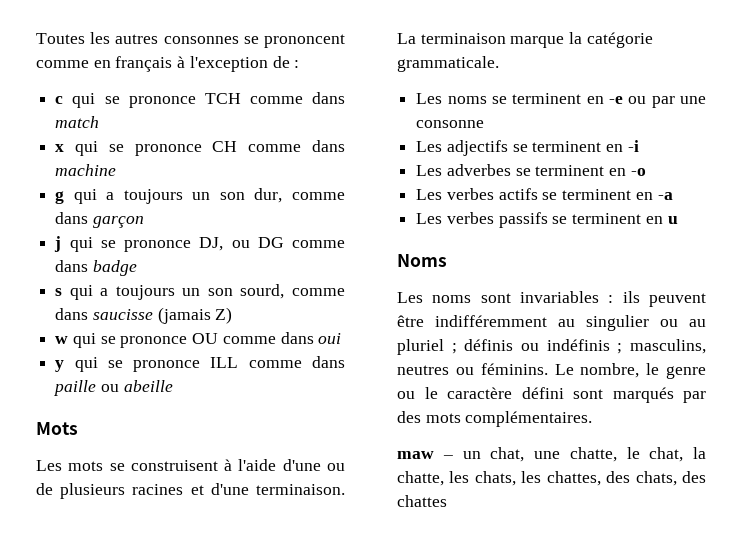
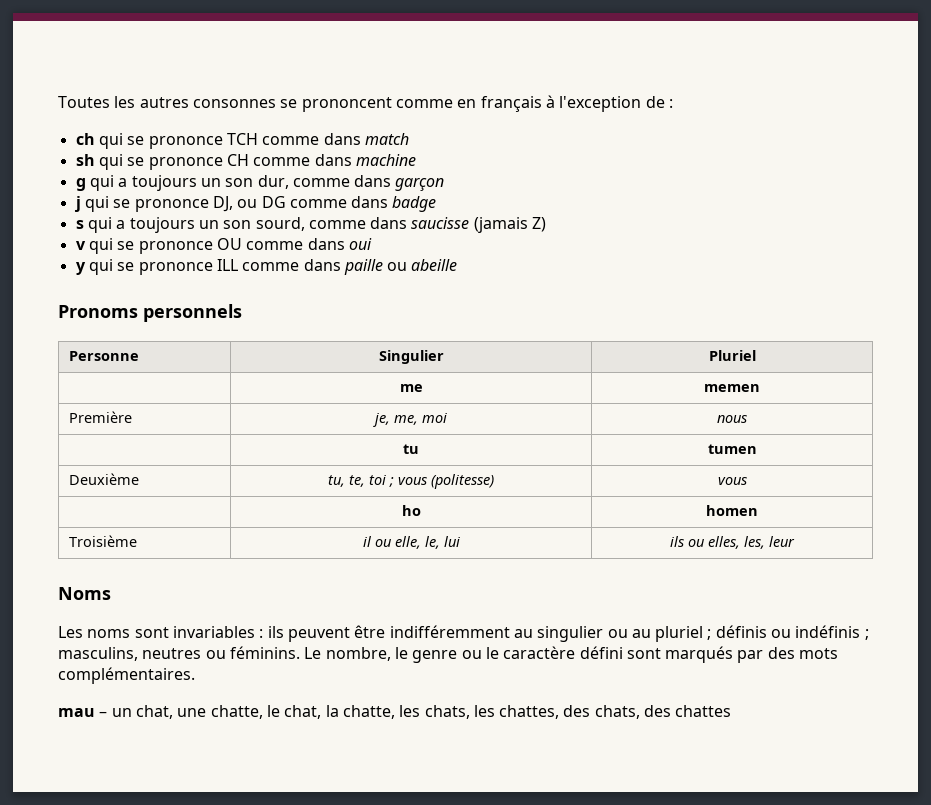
[55,96,64,104] c -> [75,133,95,145] ch
[55,144,65,152] x -> [75,154,95,166] sh
[55,336,69,344] w -> [75,241,86,250] v
[36,422,78,435] [36,459,345,471] [36,483,345,499] [397,32,653,48] [397,56,499,72] [416,93,706,108] [416,120,485,128] [416,140,639,156] [416,164,646,176] [416,188,673,200] [416,212,678,228] Mots // Les mots se construisent à l'aide d'une ou de plusieurs racines et d'une terminaison. La terminaison marque la catégorie grammaticale. // Les noms se terminent en -e ou par une consonne // Les adjectifs se terminent en -i // Les adverbes se terminent en -o // Les verbes actifs se terminent en -a // Les verbes passifs se terminent en u -> [58,304,242,322] [68,351,139,361] [378,350,444,364] [708,350,756,361] [399,384,423,392] [704,384,760,392] [68,411,132,423] [373,413,447,427] [717,415,747,423] [403,444,419,454] [707,444,757,454] [68,473,139,485] [328,474,494,489] [717,477,747,485] [401,505,421,516] [706,505,758,516] [68,535,137,547] [362,536,460,549] [670,536,795,549] Pronoms personnels // Personne | Singulier | Pluriel // | me | memen // Première | je, me, moi | nous // | tu | tumen // Deuxième | tu, te, toi ; vous (politesse) | vous // | ho | homen // Troisième | il ou elle, le, lui | ils ou elles, les, leur
[397,451,434,459] maw -> [58,708,95,717] mau

